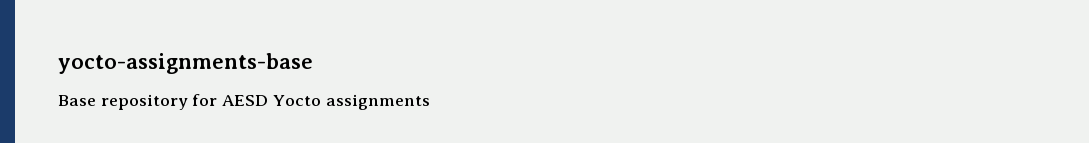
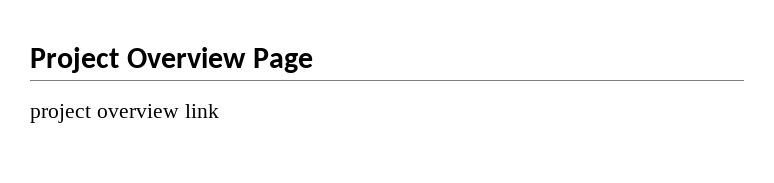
[58,53,313,74] [58,94,430,110] yocto-assignments-base // Base repository for AESD Yocto assignments -> [30,47,314,73] [30,104,219,123] Project Overview Page // project overview link

